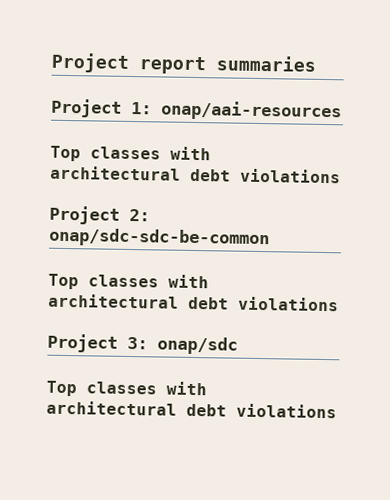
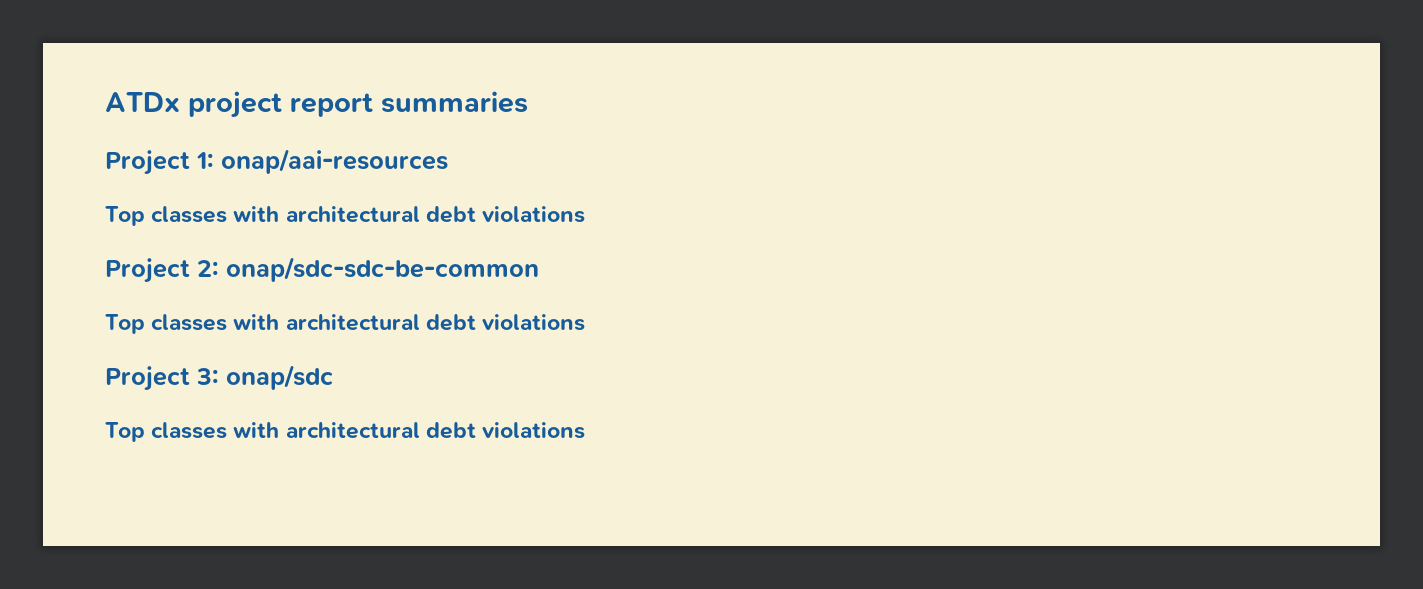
[51,52,130,73] Project -> [105,91,282,118] ATDx project

